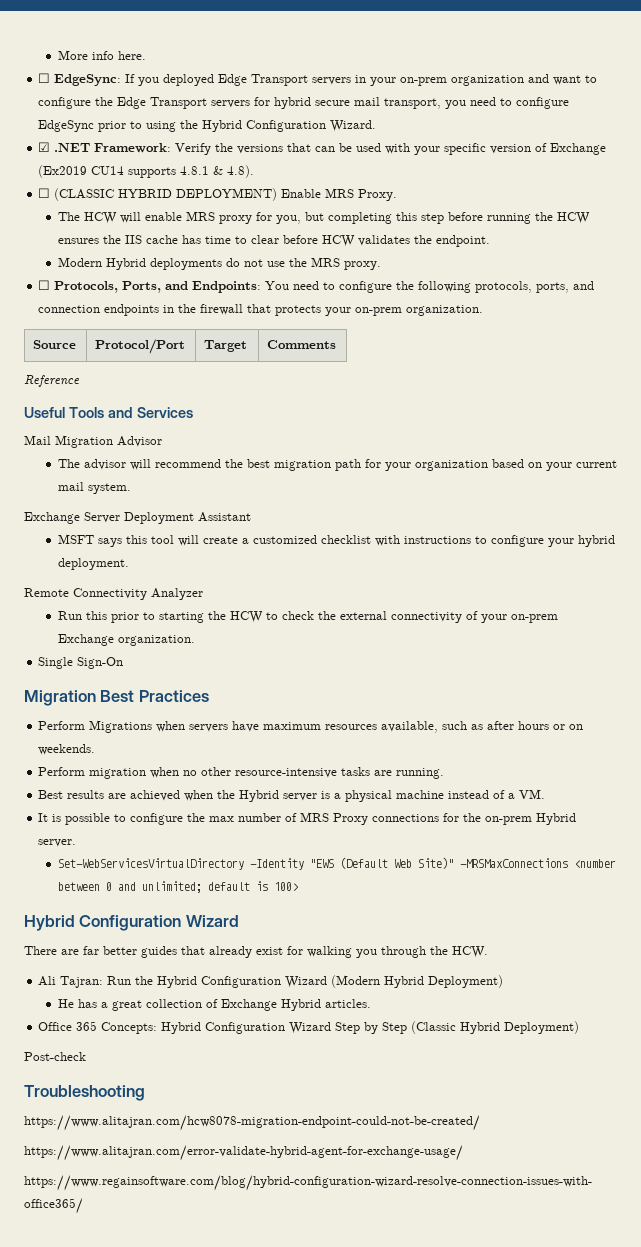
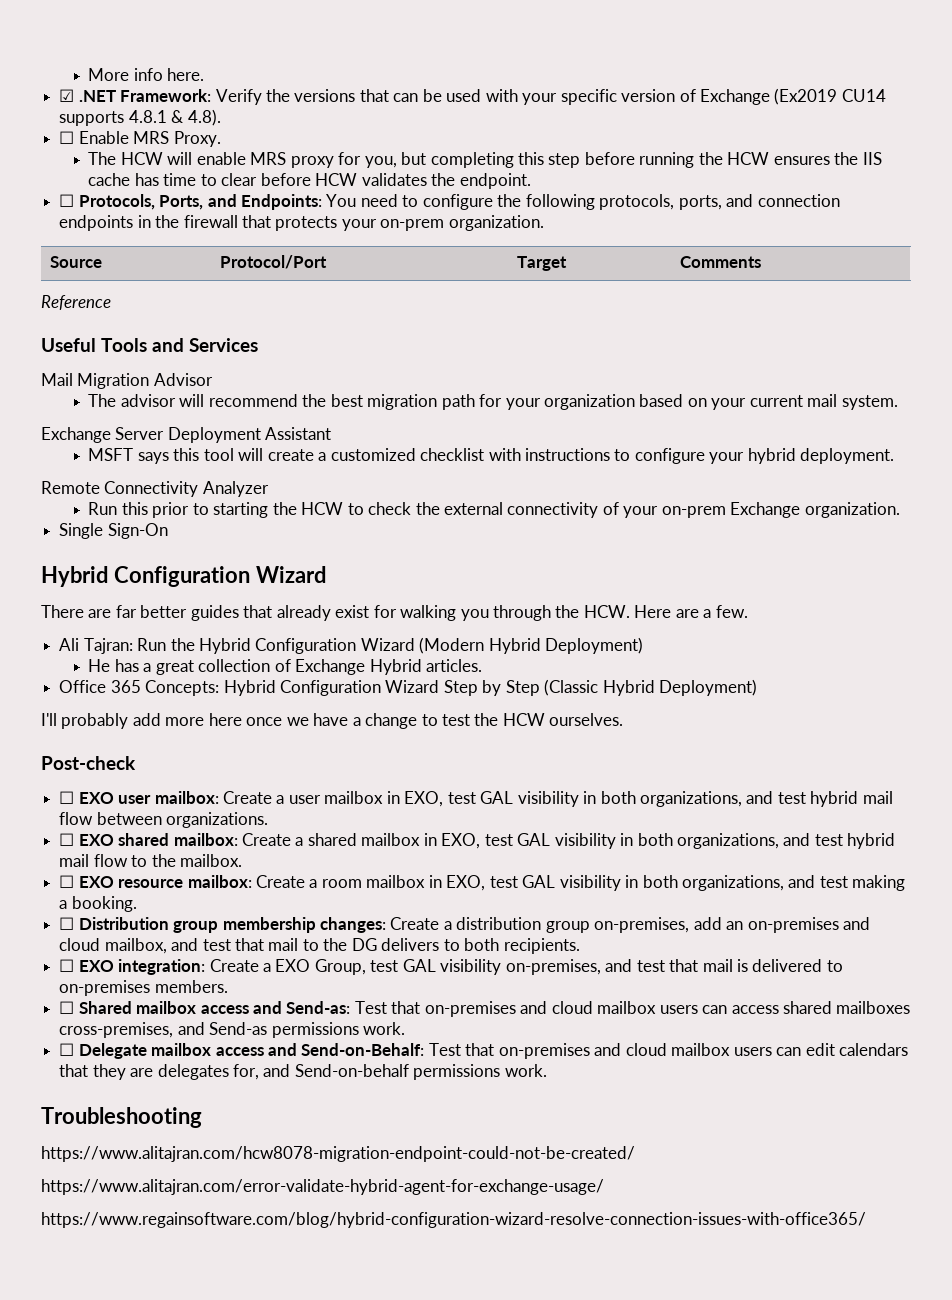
[38,73,598,86] [38,97,570,109] [38,120,377,132] // ☐ EdgeSync: If you deployed Edge Transport servers in your on-prem organization and want to configure the Edge Transport servers for hybrid secure mail transport, you need to configure EdgeSync prior to using the Hybrid Configuration Wizard. -> (205, 74) none
[54,188,278,201] (CLASSIC HYBRID DEPLOYMENT) -> (75, 137) none
[57,257,381,270] // Modern Hybrid deployments do not use the MRS proxy. -> (531, 181) none
[24,690,209,706] [38,720,584,733] [38,744,96,755] [38,767,445,779] [38,789,546,802] [38,812,577,825] [38,839,77,847] [57,857,616,870] [57,881,298,893] // Migration Best Practices // Perform Migrations when servers have maximum resources available, such as after hours or on weekends. // Perform migration when no other resource-intensive tasks are running. // Best results are achieved when the Hybrid server is a physical machine instead of a VM. // It is possible to configure the max number of MRS Proxy connections for the on-prem Hybrid server. // Set-WebServicesVirtualDirectory -Identity "EWS (Default Web Site)" -MRSMaxConnections <number between 0 and unlimited; default is 100> -> (168, 531) none
(488, 952) none -> [634,605,748,618] Here are a few.
[24,1052,86,1061] Post-check -> [41,713,624,729] [41,756,136,770] [59,791,893,807] [59,812,269,828] [59,833,896,849] [59,854,242,867] [59,875,906,891] [59,896,137,912] [59,917,871,933] [59,938,580,954] [59,959,843,975] [59,980,228,996] [59,1001,911,1017] [59,1022,405,1038] [59,1043,908,1059] [59,1064,547,1080] I'll probably add more here once we have a change to test the HCW ourselves. // Post-check // ☐ EXO user mailbox: Create a user mailbox in EXO, test GAL visibility in both organizations, and test hybrid mail flow between organizations. // ☐ EXO shared mailbox: Create a shared mailbox in EXO, test GAL visibility in both organizations, and test hybrid mail flow to the mailbox. // ☐ EXO resource mailbox: Create a room mailbox in EXO, test GAL visibility in both organizations, and test making a booking. // ☐ Distribution group membership changes: Create a distribution group on-premises, add an on-premises and cloud mailbox, and test that mail to the DG delivers to both recipients. // ☐ EXO integration: Create a EXO Group, test GAL visibility on-premises, and test that mail is delivered to on-premises members. // ☐ Shared mailbox access and Send-as: Test that on-premises and cloud mailbox users can access shared mailboxes cross-premises, and Send-as permissions work. // ☐ Delegate mailbox access and Send-on-Behalf: Test that on-premises and cloud mailbox users can edit calendars that they are delegates for, and Send-on-behalf permissions work.

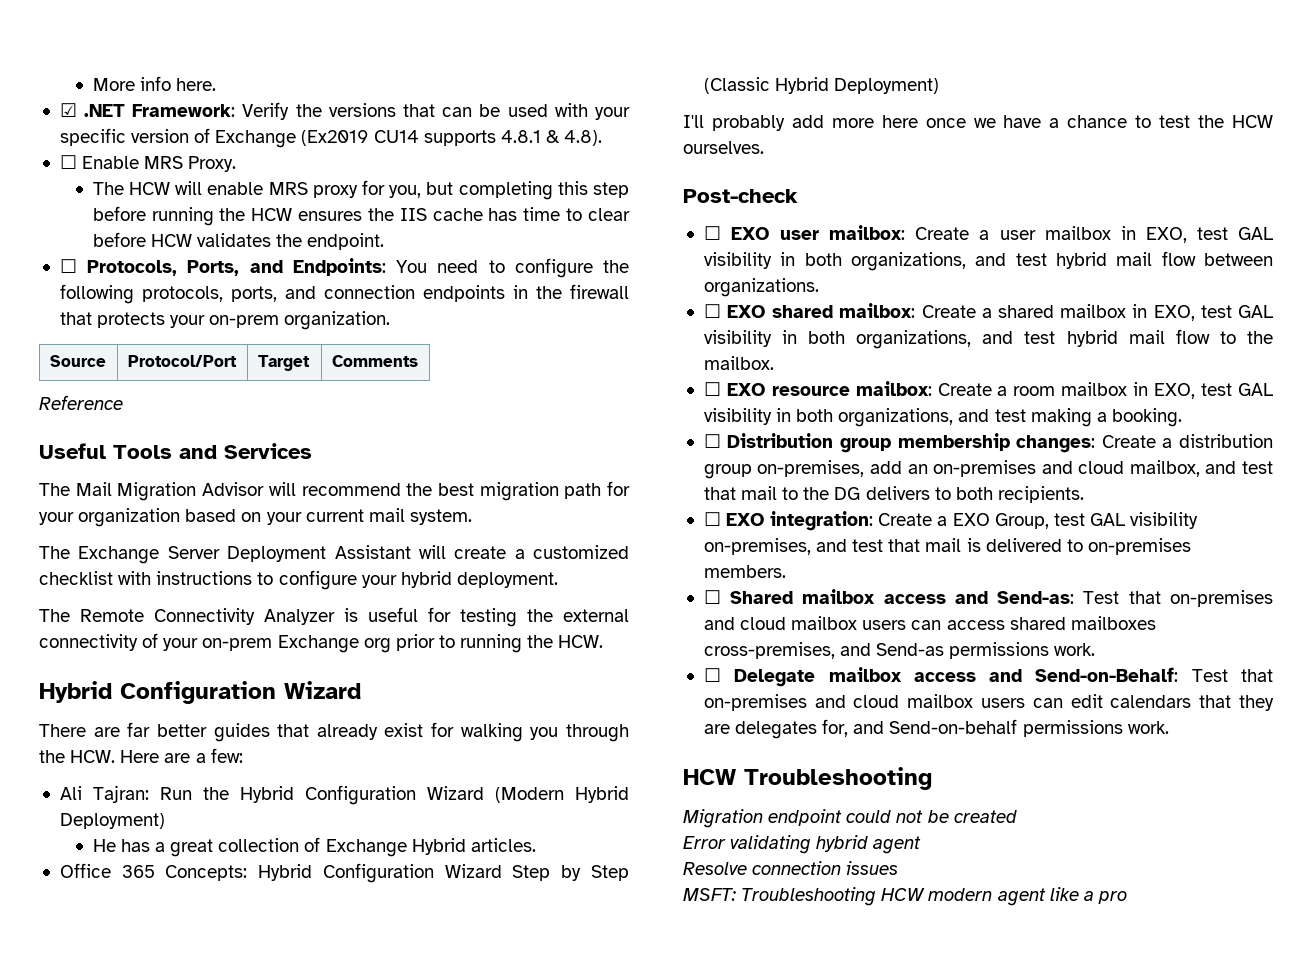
(259, 345) none -> [39,483,70,496] The
[88,394,176,407] // The advisor -> (265, 489) none
(898, 402) none -> [39,546,70,559] The
[88,448,234,464] // MSFT says this tool -> (411, 552) none
(895, 456) none -> [39,609,70,622] The
[88,502,412,518] // Run this prior to starting the HCW to check -> [344,607,517,627] is useful for testing
[804,502,900,518] [59,523,168,539] organization. // Single Sign-On -> [363,634,604,653] org prior to running the HCW.
[715,605,748,618] few. -> [210,748,243,763] few:
[365,713,418,729] change -> [1067,115,1128,128] chance
(547, 1070) none -> [683,769,736,785] HCW
[41,1146,635,1162] [41,1179,604,1195] [41,1212,866,1228] https://www.alitajran.com/hcw8078-migration-endpoint-could-not-be-created/ // https://www.alitajran.com/error-validate-hybrid-agent-for-exchange-usage/ // https://www.regainsoftware.com/blog/hybrid-configuration-wizard-resolve-connection-issues-with-office365/ -> [683,809,1017,828] [683,835,922,854] [683,861,899,875] [683,887,1127,906] Migration endpoint could not be created // Error validating hybrid agent // Resolve connection issues // MSFT: Troubleshooting HCW modern agent like a pro

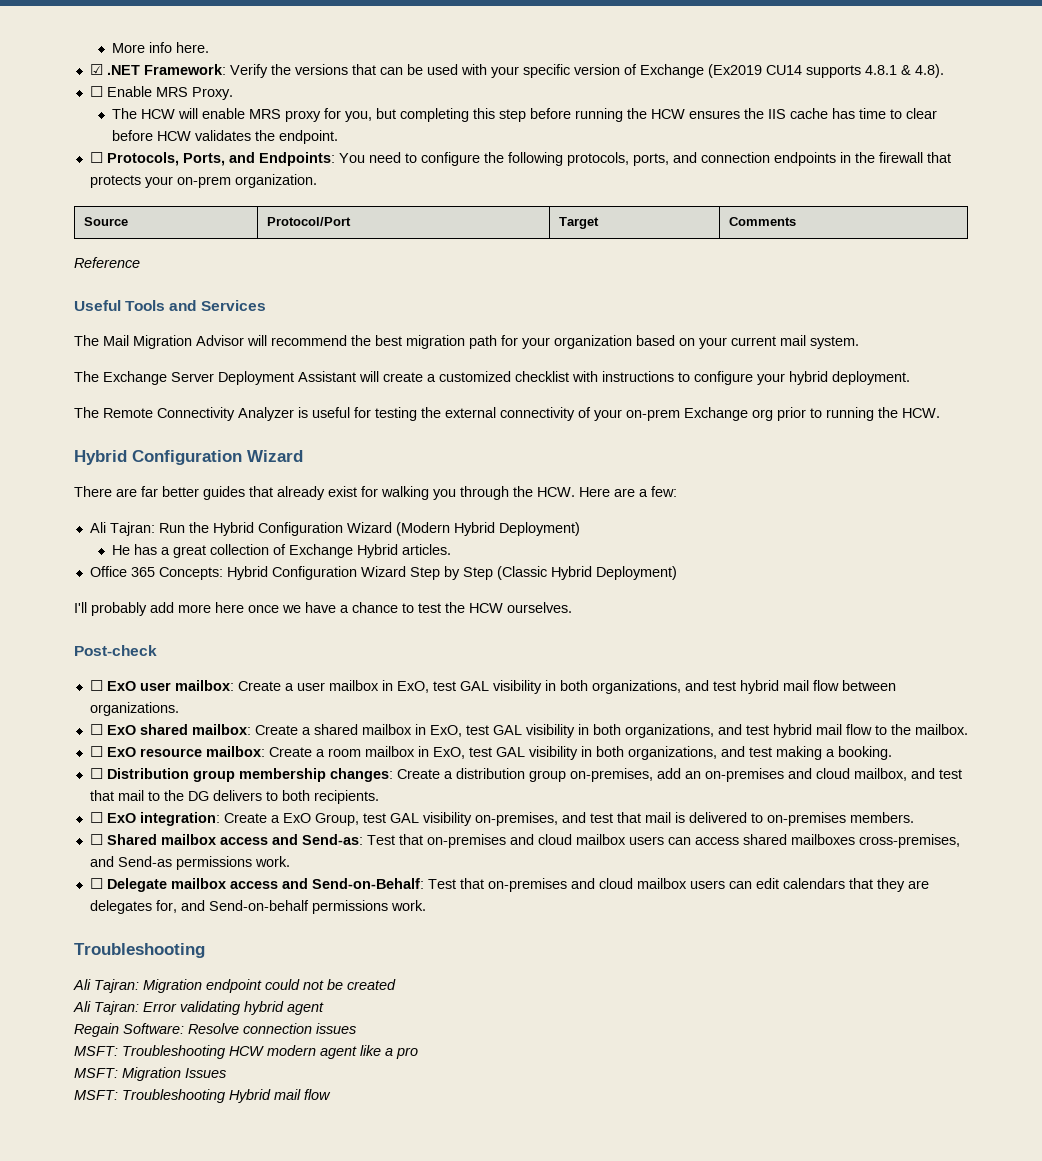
[731,227,770,240] EXO -> [106,681,136,691] ExO
[1145,227,1187,243] EXO, -> [396,681,429,693] ExO,
[727,305,767,318] EXO -> [106,725,136,735] ExO
[1153,305,1195,321] EXO, -> [429,725,462,737] ExO,
[726,383,766,396] EXO -> [106,747,136,757] ExO
[1154,383,1196,399] EXO, -> [432,747,465,759] ExO,
[726,513,766,526] EXO -> [106,813,136,823] ExO
[952,513,990,526] EXO -> [282,813,311,823] ExO
[683,769,736,785] HCW -> (426, 905) none
(932, 778) none -> [73,979,139,993] Ali Tajran:
(1017, 816) none -> [73,1001,139,1015] Ali Tajran:
(922, 845) none -> [74,1023,184,1037] Regain Software:
(1127, 897) none -> [74,1067,226,1081] [74,1089,331,1103] // MSFT: Migration Issues // MSFT: Troubleshooting Hybrid mail flow

